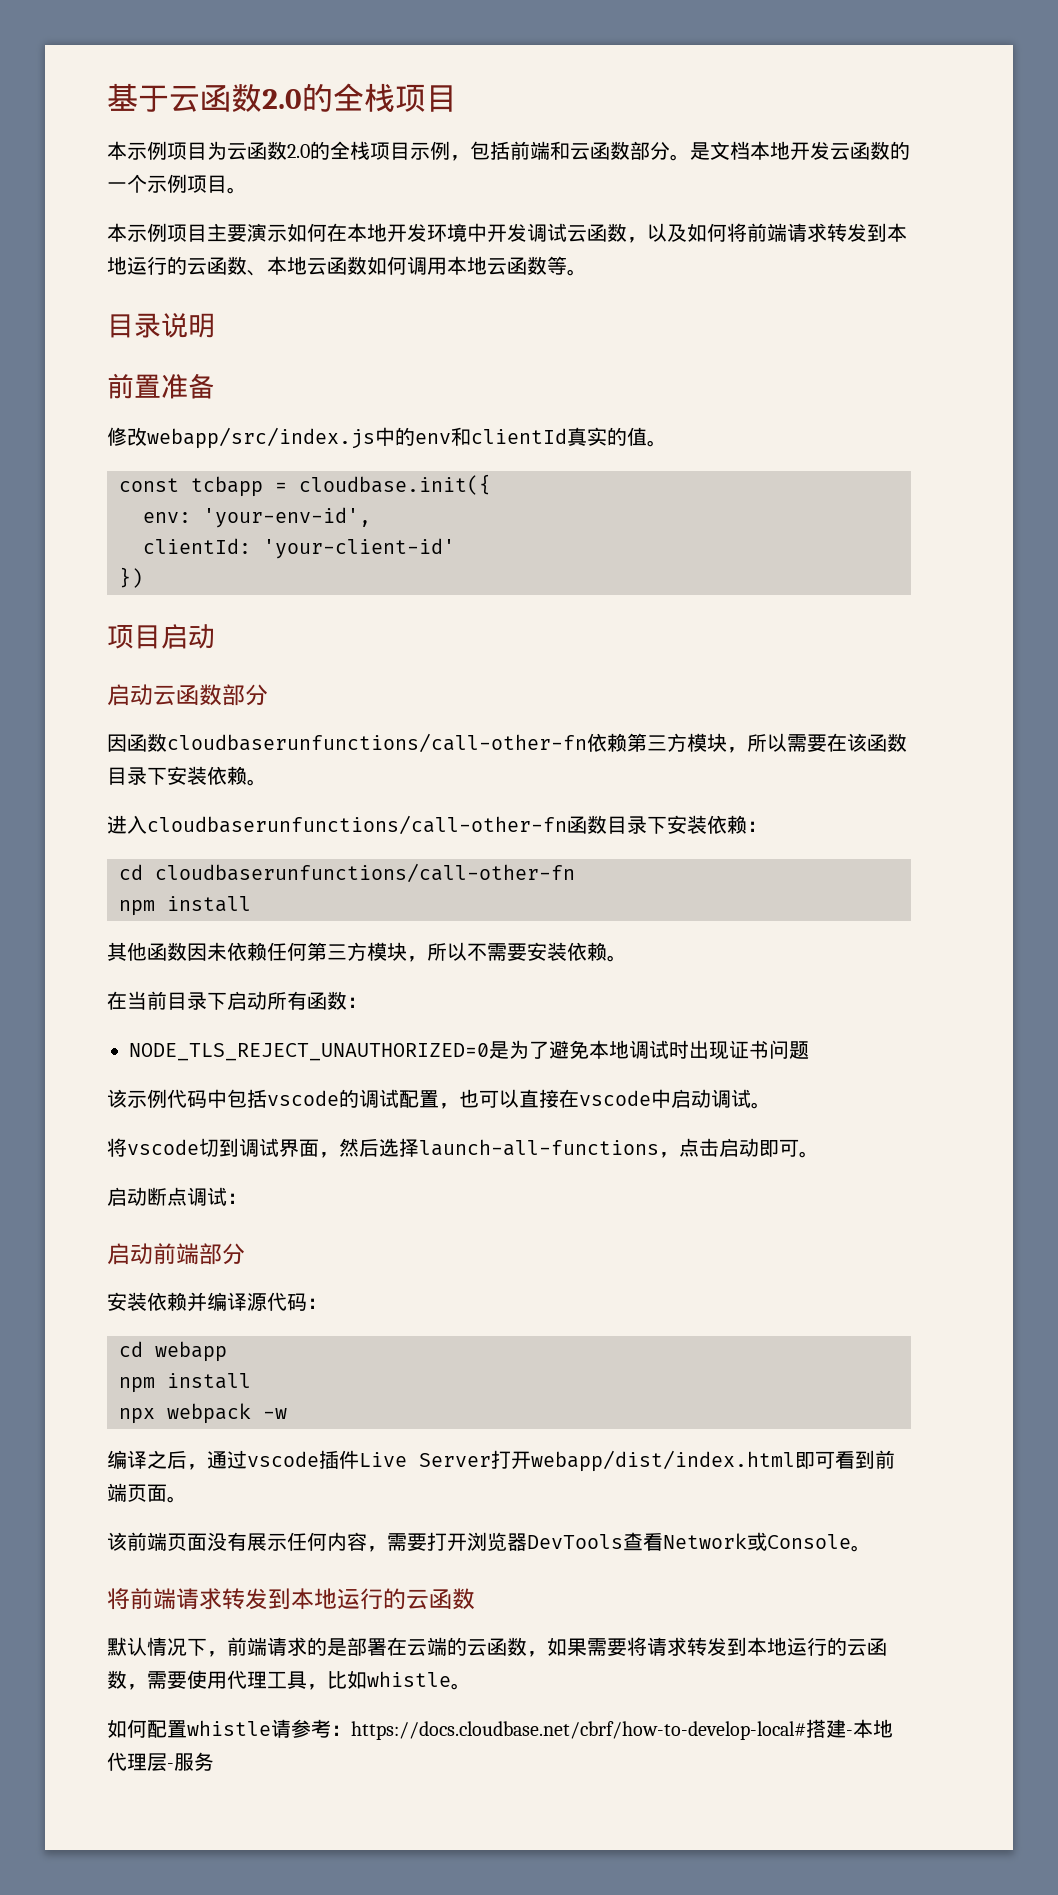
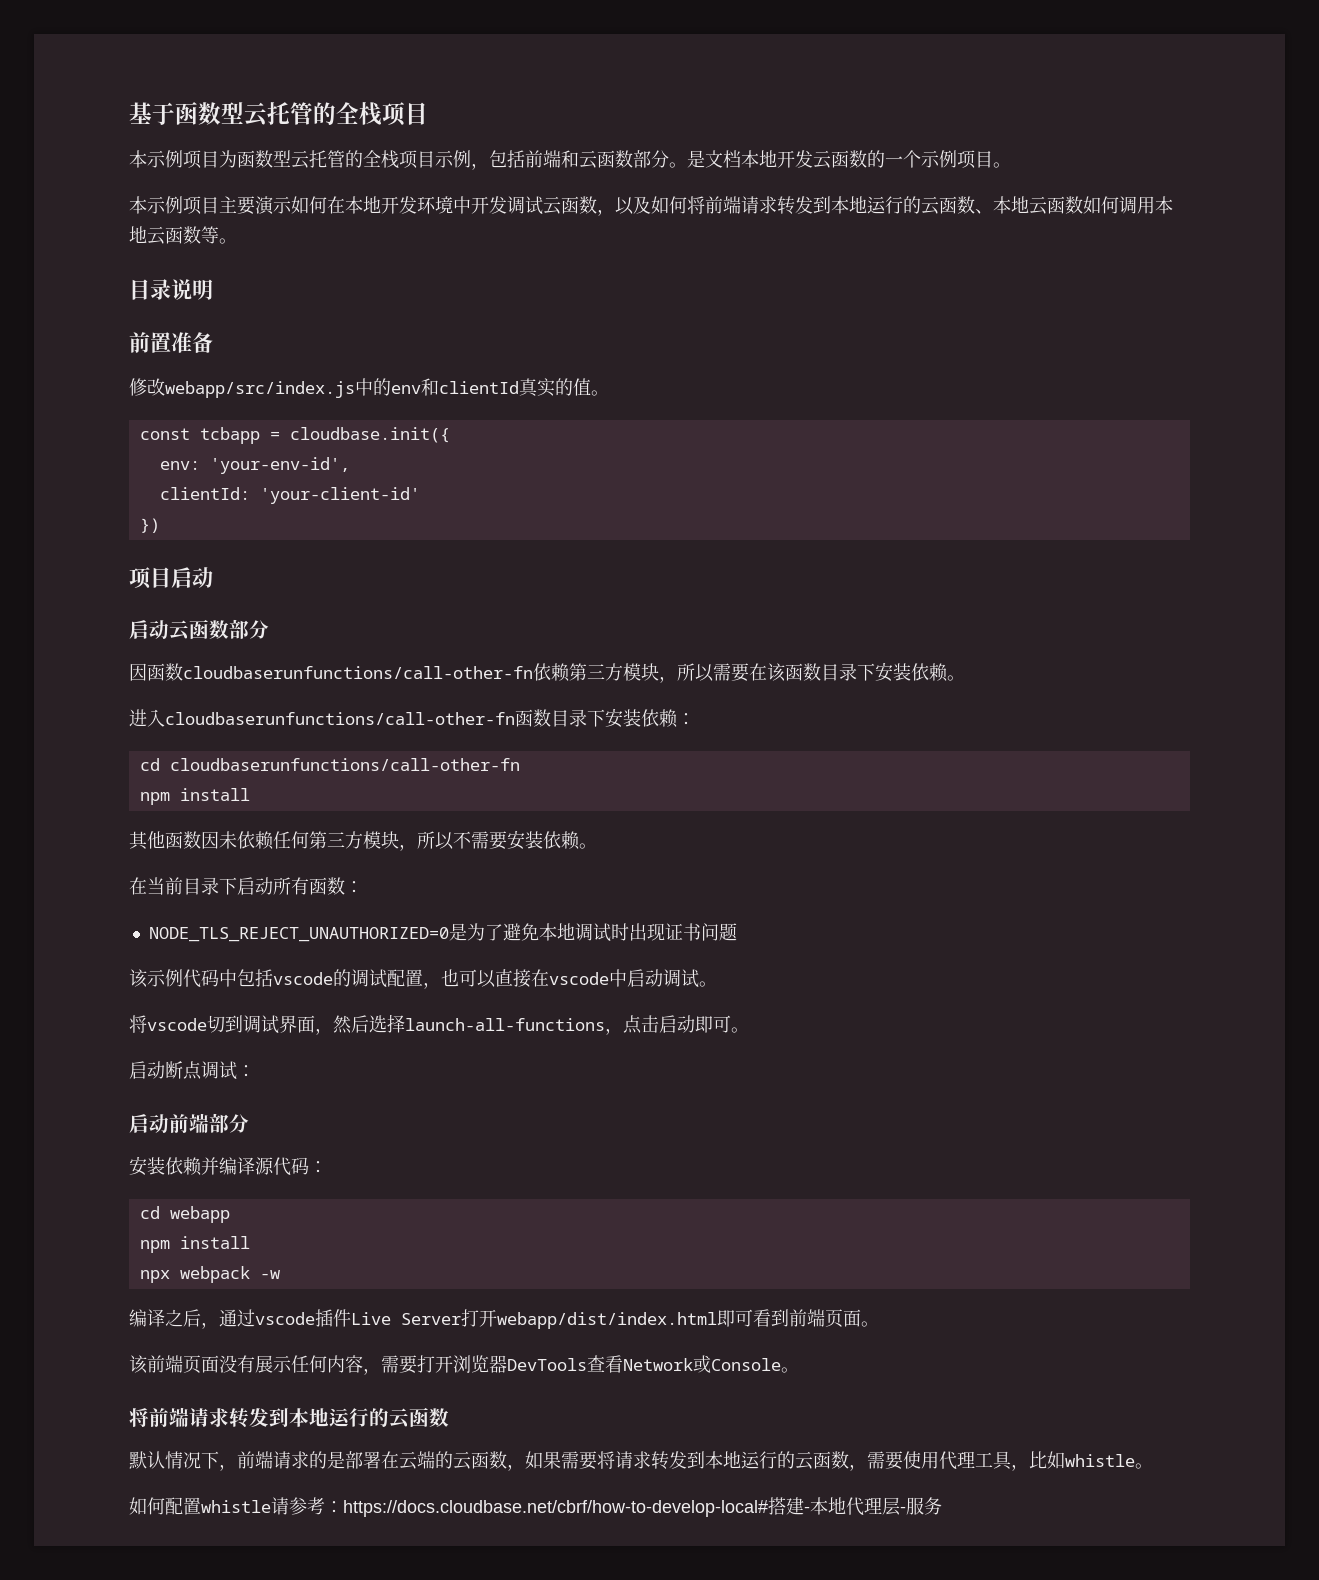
[169,83,302,112] 云函数2.0 -> [175,102,313,127] 函数型云托管
[227,141,310,160] 云函数2.0 -> [237,150,345,169] 函数型云托管

